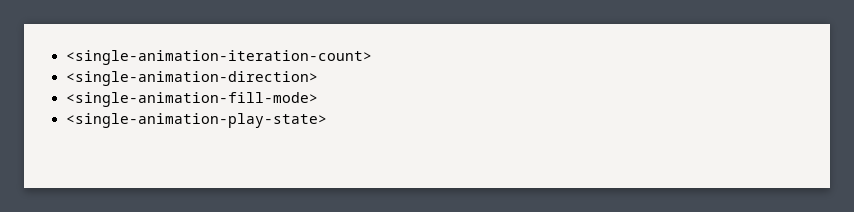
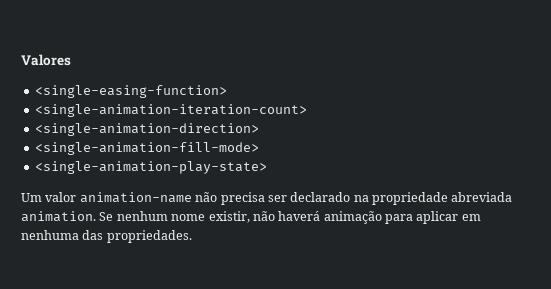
(66, 57) none -> [21,54,71,66] [34,85,227,98] Valores // <single-easing-function> //
(328, 120) none -> [21,192,513,205] [21,211,481,224] [21,230,192,243] // Um valor animation-name não precisa ser declarado na propriedade abreviada animation. Se nenhum nome existir, não haverá animação para aplicar em nenhuma das propriedades.

